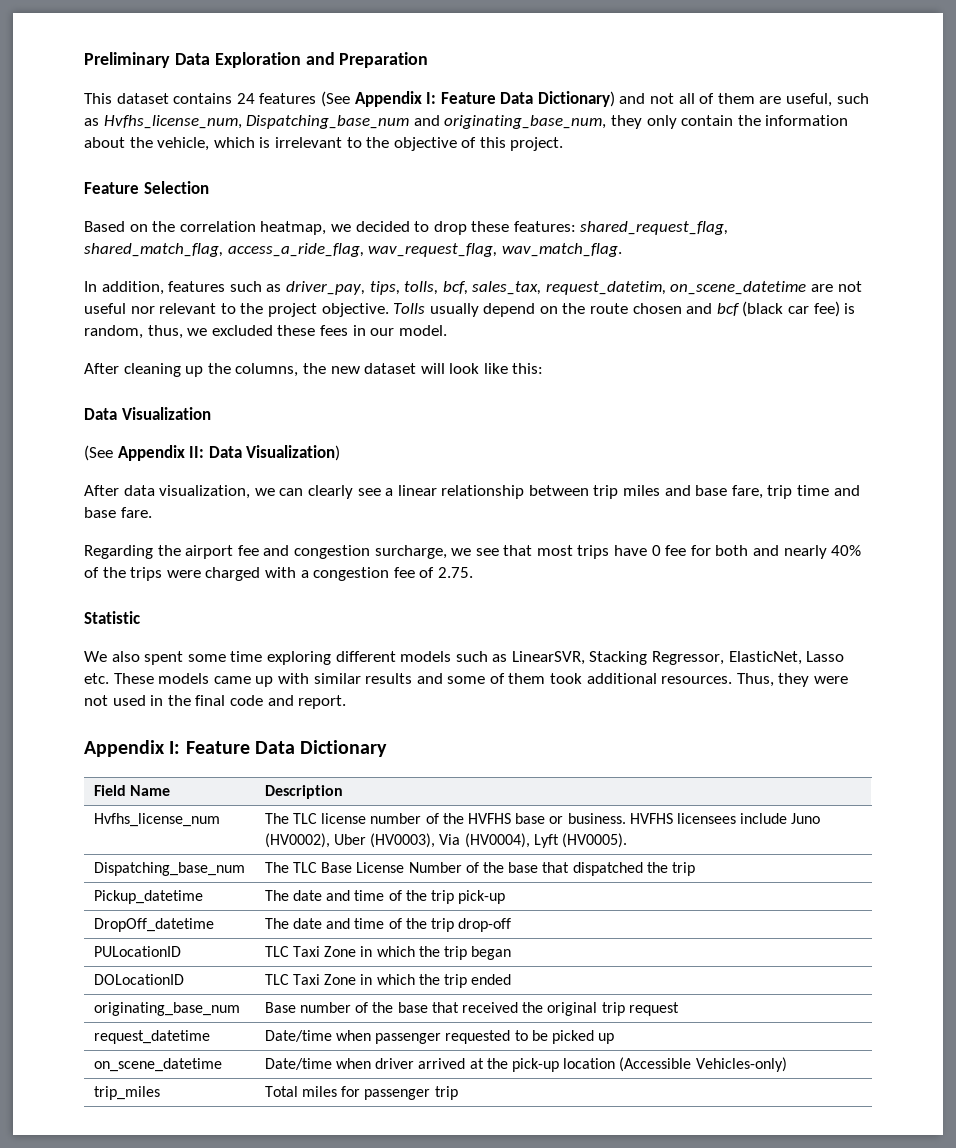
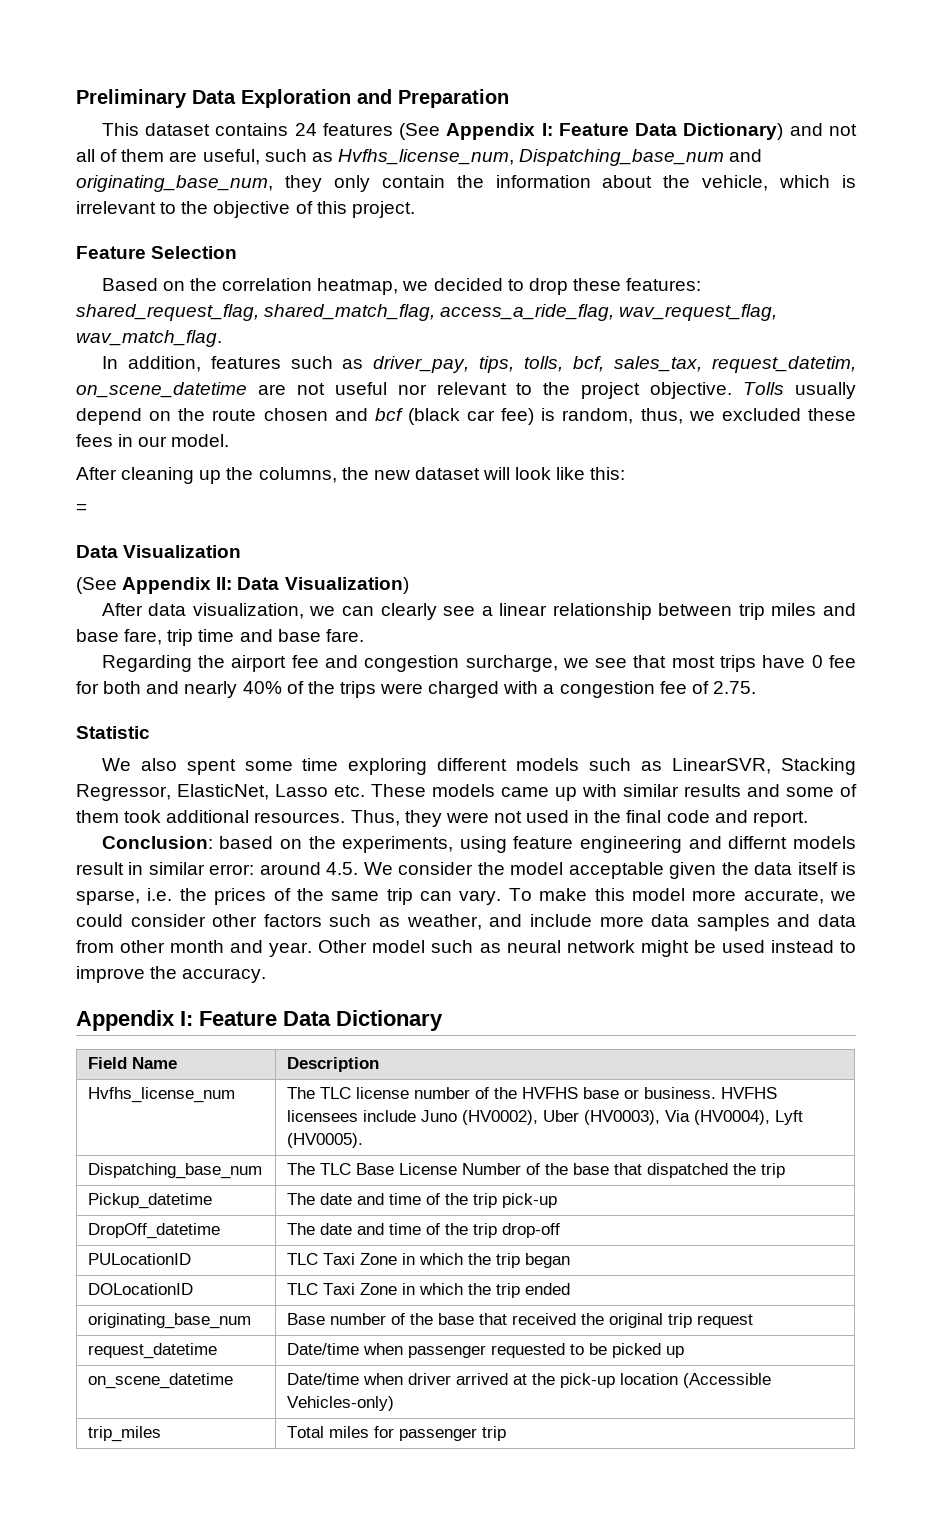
(544, 368) none -> [76,503,87,513] // =
(347, 702) none -> [101,836,856,853] [76,862,856,879] [76,888,856,905] [76,914,856,931] [76,940,857,957] [76,966,267,983] // Conclusion: based on the experiments, using feature engineering and differnt models result in similar error: around 4.5. We consider the model acceptable given the data itself is sparse, i.e. the prices of the same trip can vary. To make this model more accurate, we could consider other factors such as weather, and include more data samples and data from other month and year. Other model such as neural network might be used instead to improve the accuracy.

